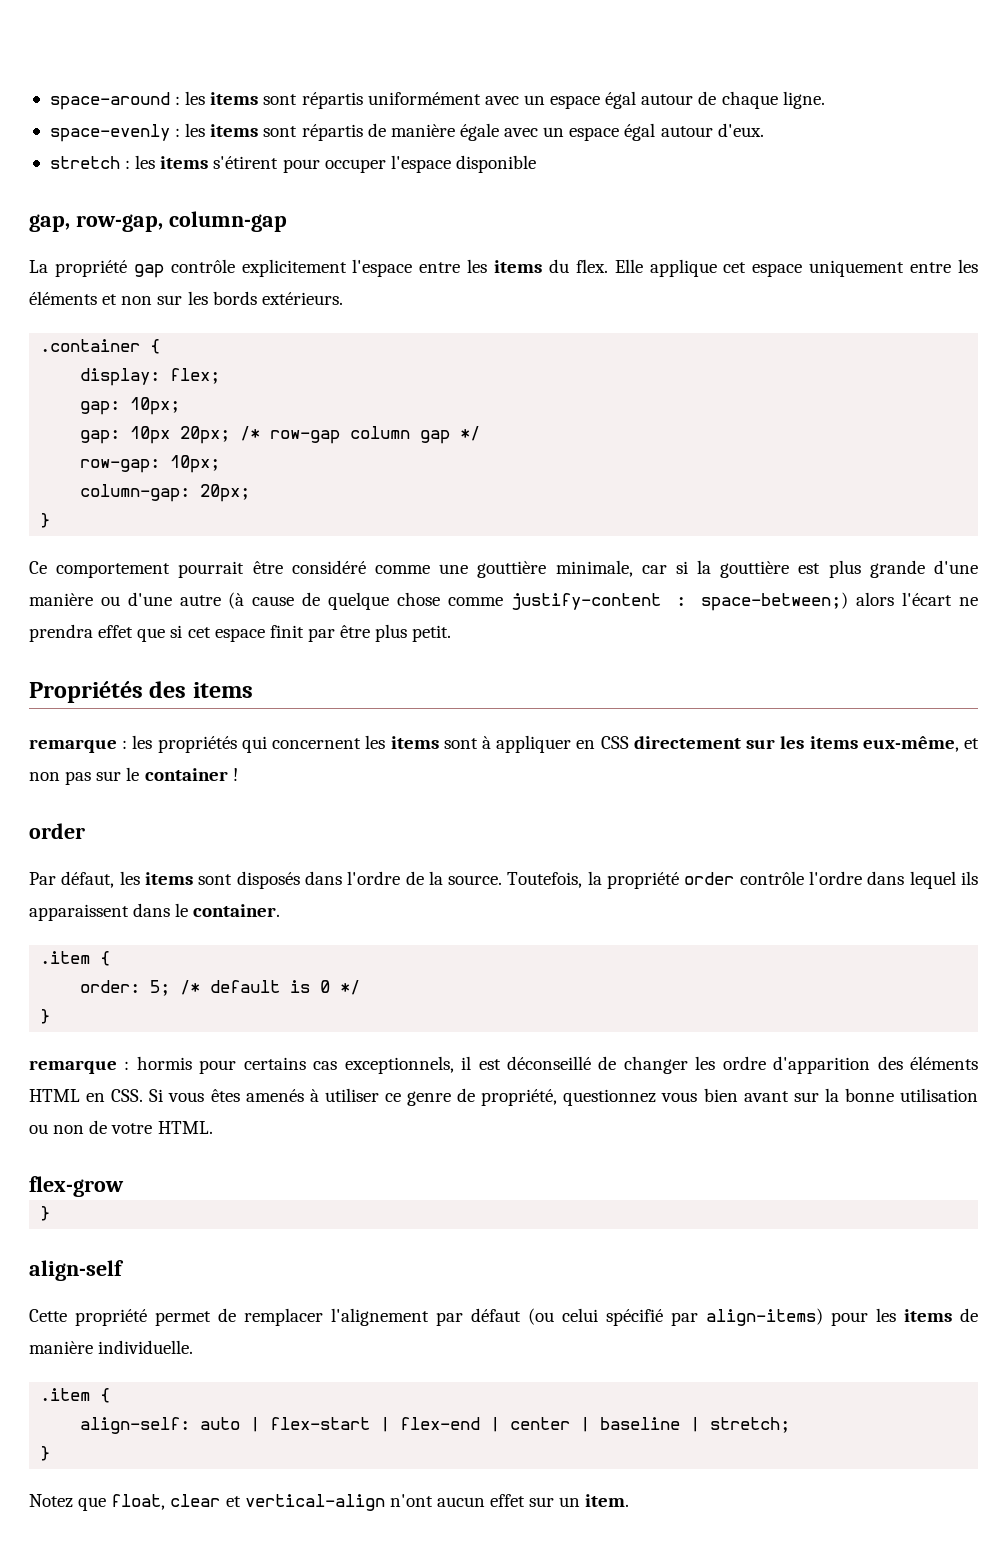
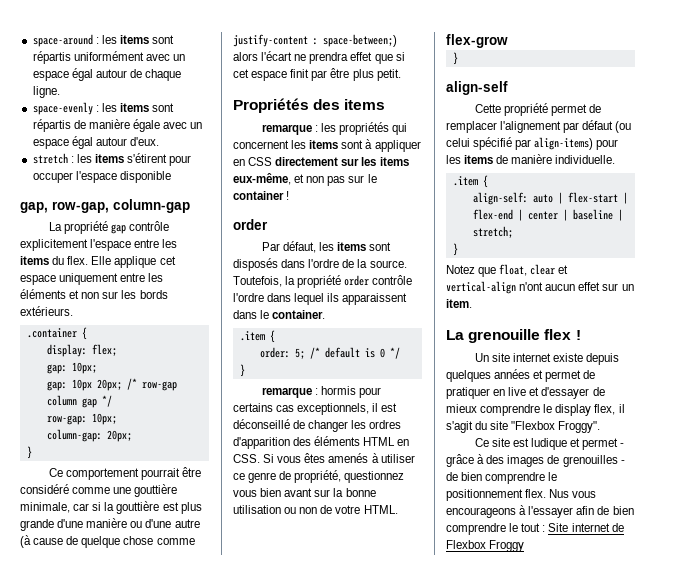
[722,1056,766,1070] ordre -> [369,420,402,429] ordres
(630, 1500) none -> [446,329,581,343] [474,353,620,365] [446,369,596,382] [446,387,605,399] [446,404,625,416] [446,421,601,433] [474,438,625,450] [446,454,625,467] [446,472,558,484] [446,489,597,501] [446,505,634,518] [446,523,624,535] [446,540,525,552] // La grenouille flex ! // Un site internet existe depuis quelques années et permet de pratiquer en live et d'essayer de mieux comprendre le display flex, il s'agit du site "Flexbox Froggy". // Ce site est ludique et permet - grâce à des images de grenouilles - de bien comprendre le positionnement flex. Nus vous encourageons à l'essayer afin de bien comprendre le tout : Site internet de Flexbox Froggy

